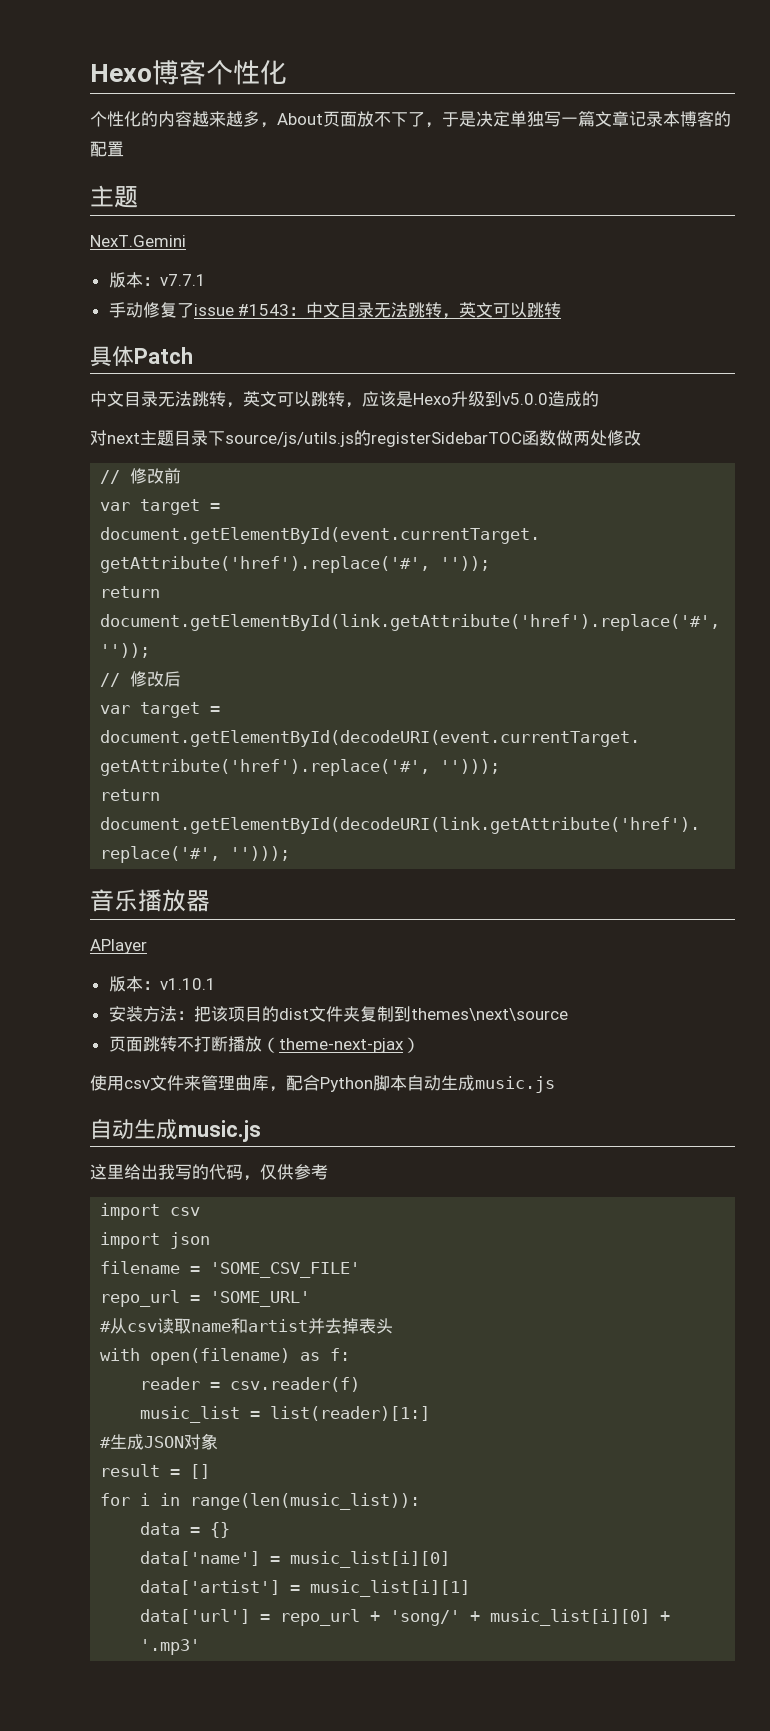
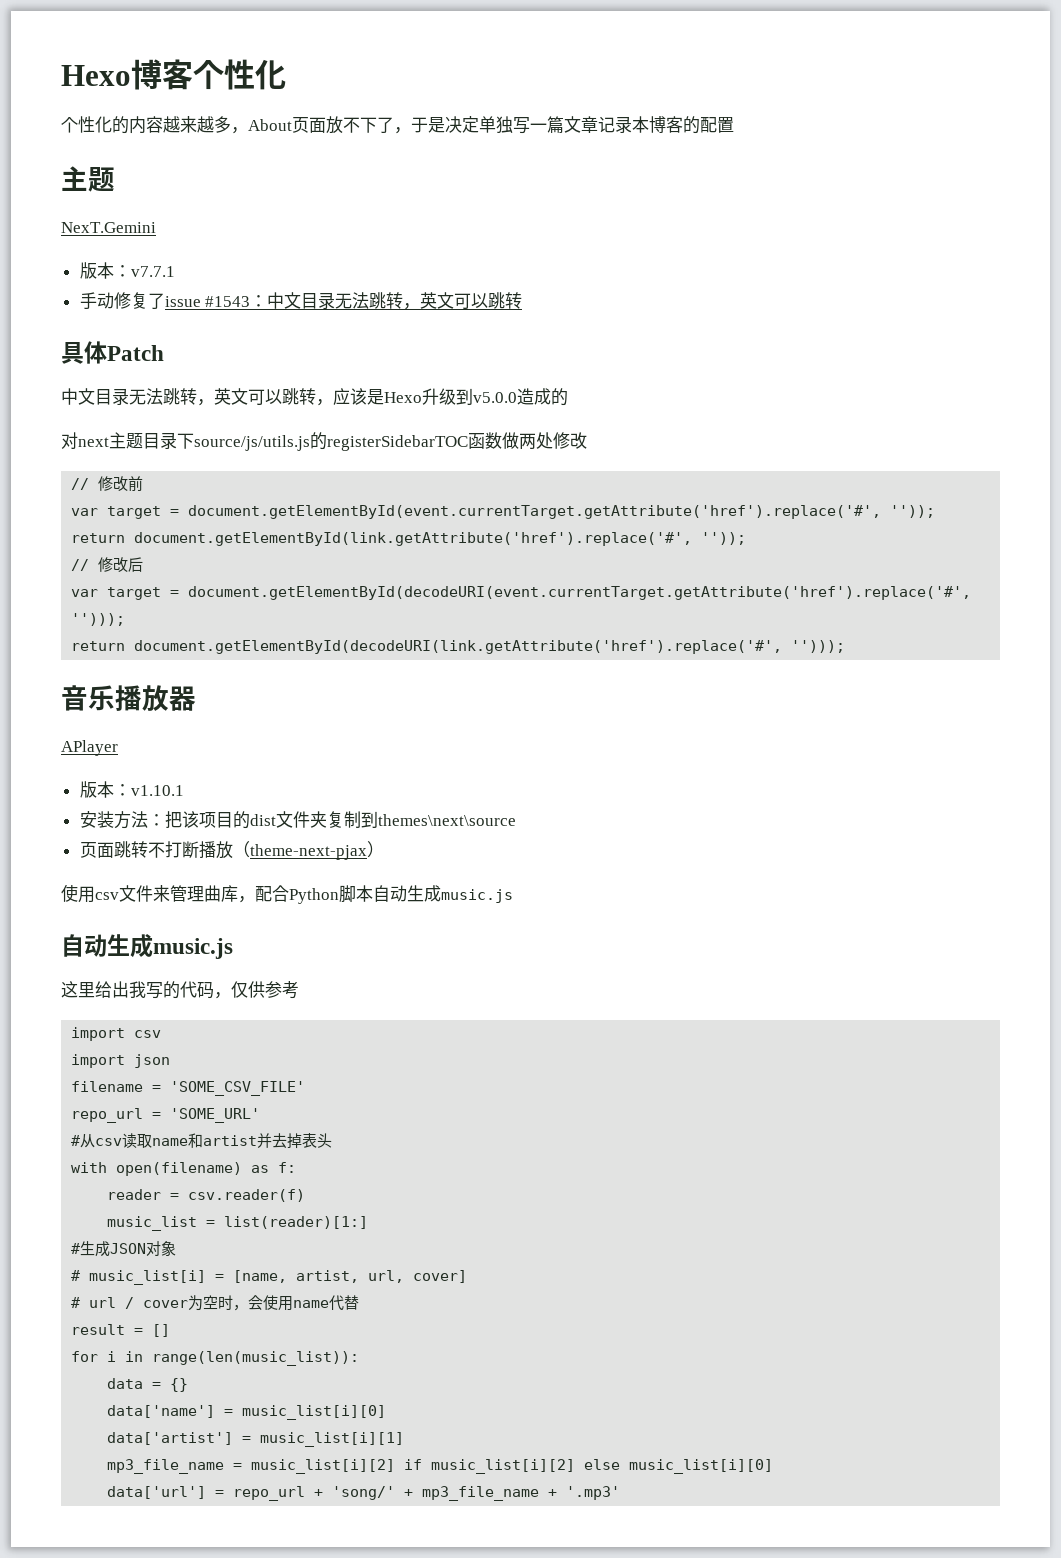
(219, 1441) none -> [71,1270,468,1285] [71,1295,360,1311] // # music_list[i] = [name, artist, url, cover] // # url / cover为空时，会使用name代替
(471, 1588) none -> [107,1459,774,1474] // mp3_file_name = music_list[i][2] if music_list[i][2] else music_list[i][0]
[490,1609,651,1626] music_list[i][0] -> [422,1486,540,1501] mp3_file_name

